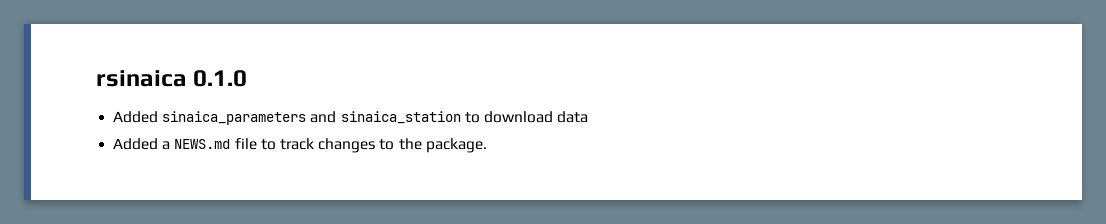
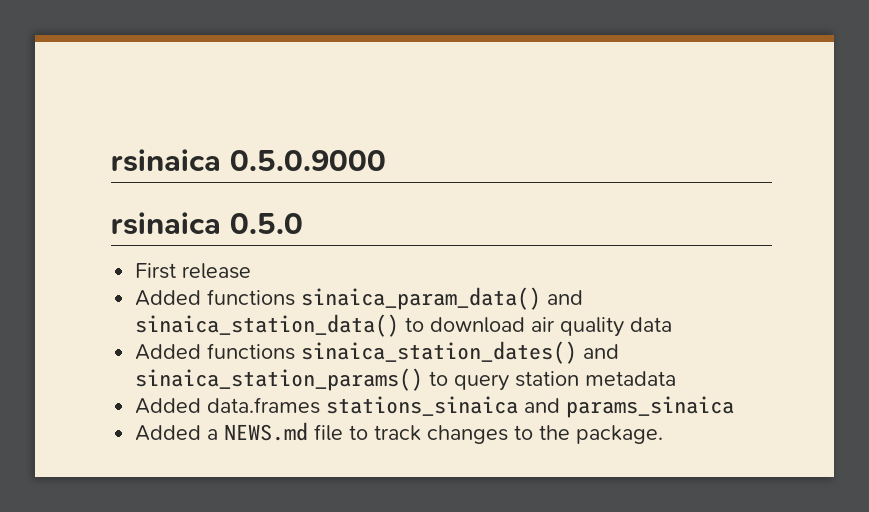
[96,70,248,87] [113,111,589,125] rsinaica 0.1.0 // Added sinaica_parameters and sinaica_station to download data -> [111,149,386,172] [111,212,303,235] [135,263,252,279] [135,287,584,310] [135,314,673,337] [135,341,620,364] [135,368,677,391] [135,396,735,418] rsinaica 0.5.0.9000 // rsinaica 0.5.0 // First release // Added functions sinaica_param_data() and sinaica_station_data() to download air quality data // Added functions sinaica_station_dates() and sinaica_station_params() to query station metadata // Added data.frames stations_sinaica and params_sinaica

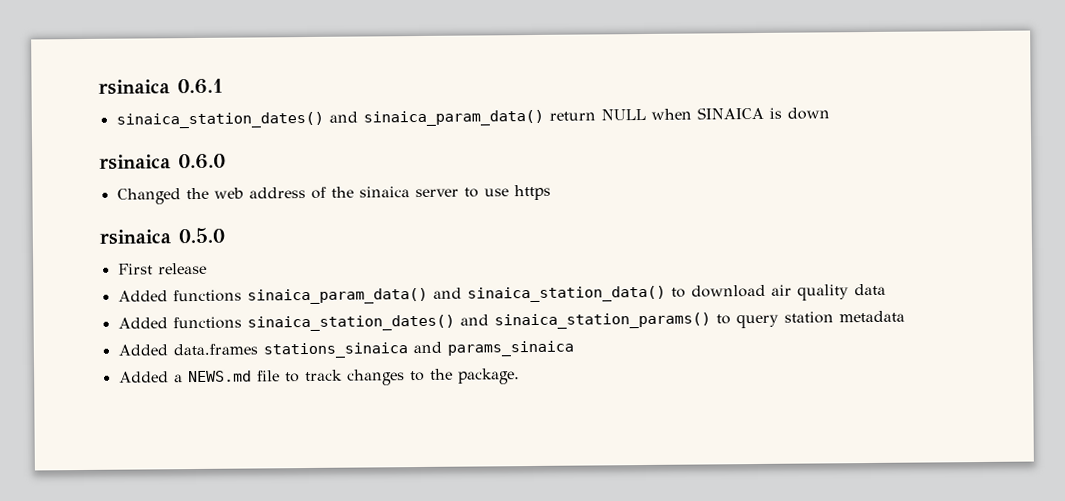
[111,149,386,172] rsinaica 0.5.0.9000 -> [98,78,224,95] [115,106,830,129] [99,153,226,170] [116,184,551,205] rsinaica 0.6.1 // sinaica_station_dates() and sinaica_param_data() return NULL when SINAICA is down // rsinaica 0.6.0 // Changed the web address of the sinaica server to use https

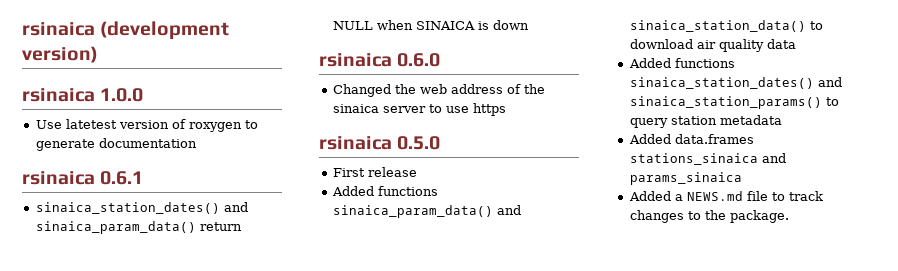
[98,79,170,95] rsinaica -> [22,21,230,40] [22,46,98,63] [22,88,144,102] [35,119,258,132] [35,138,197,151] [22,171,95,185] rsinaica (development version) // rsinaica 1.0.0 // Use latetest version of roxygen to generate documentation // rsinaica

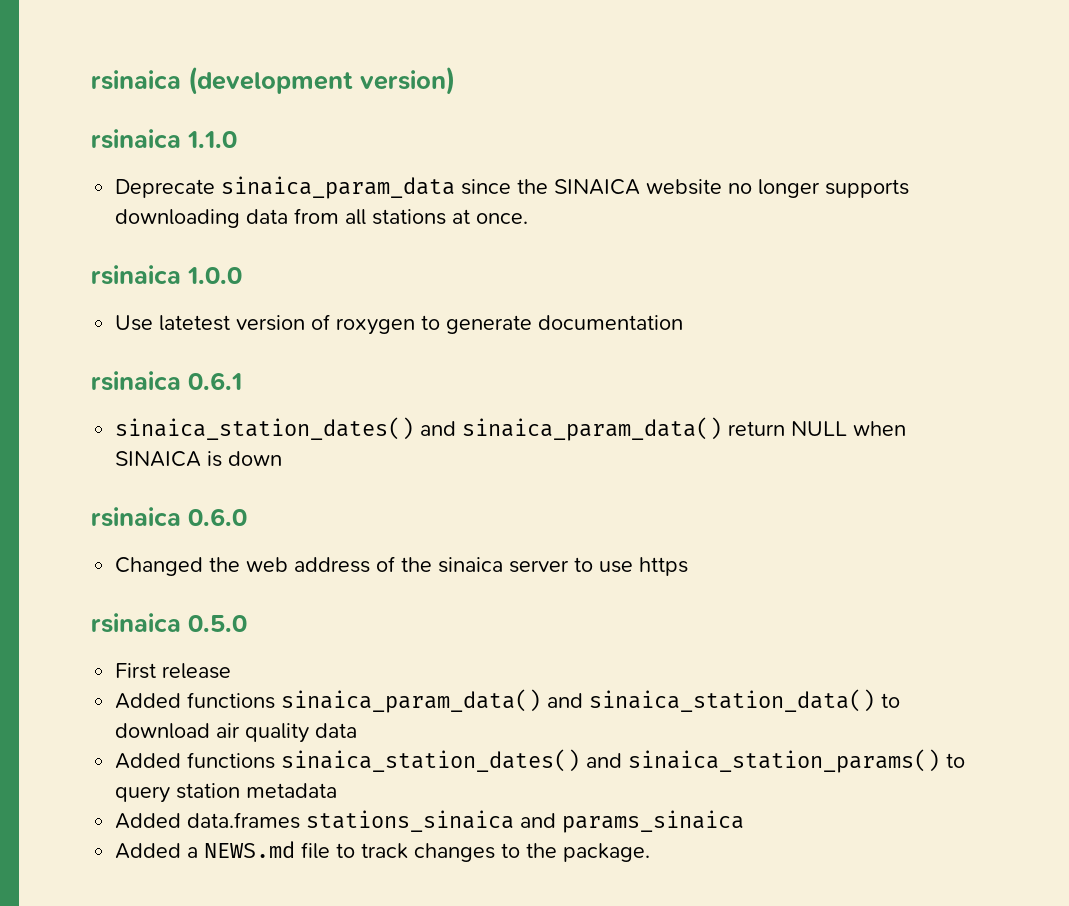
(98, 54) none -> [91,129,237,149] [115,176,910,199] [115,208,529,228] // rsinaica 1.1.0 // Deprecate sinaica_param_data since the SINAICA website no longer supports downloading data from all stations at once.

